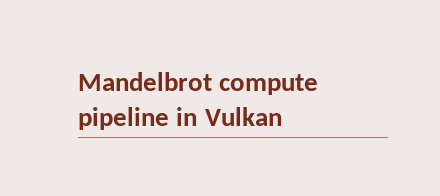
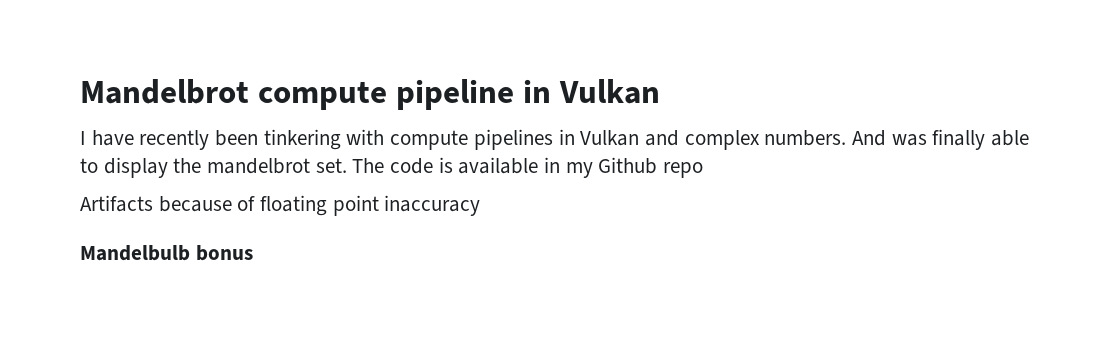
(282, 116) none -> [80,129,1029,150] [80,157,704,178] [80,195,481,216] [80,245,253,261] // I have recently been tinkering with compute pipelines in Vulkan and complex numbers. And was finally able to display the mandelbrot set. The code is available in my Github repo // Artifacts because of floating point inaccuracy // Mandelbulb bonus

